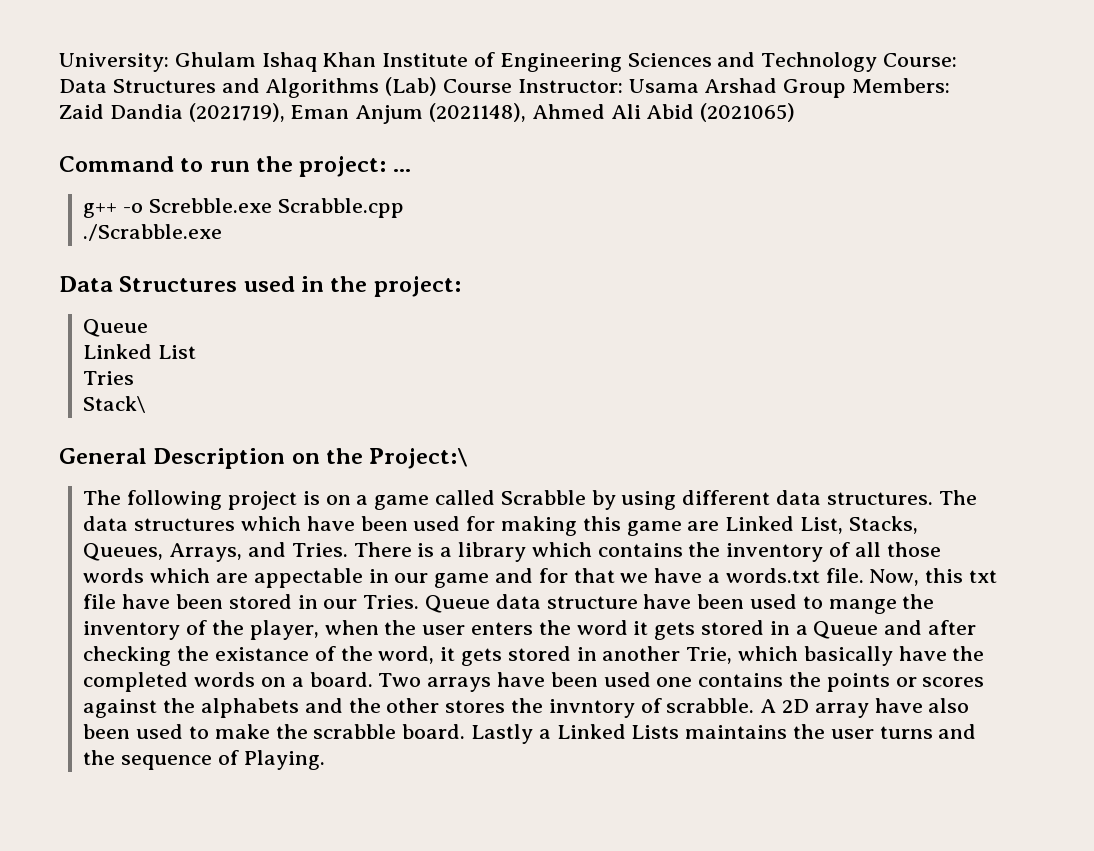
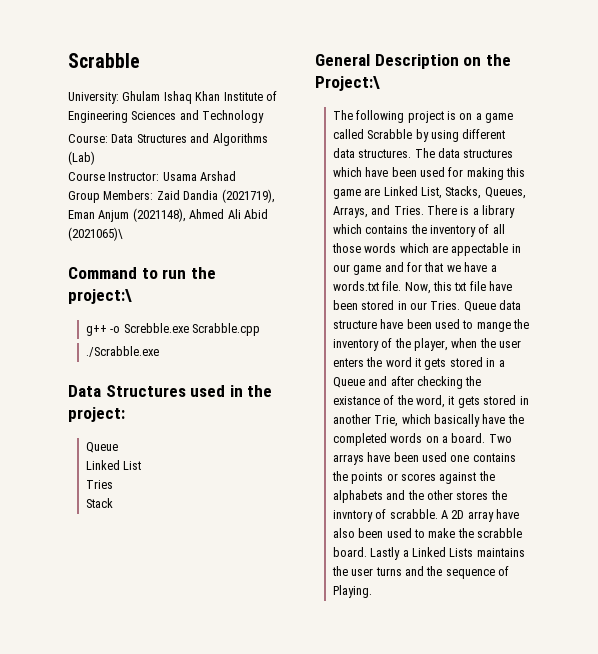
(59, 62) none -> [68,53,140,68] Scrabble //
(878, 62) none -> (265, 116) //
(438, 86) none -> (95, 158) //
(778, 85) none -> (237, 176) //
[700,103,796,122] (2021065) -> [68,227,123,241] (2021065)\
[299,156,411,177] project: ... -> [68,289,132,304] project:\
[83,396,147,413] Stack\ -> [85,498,113,508] Stack

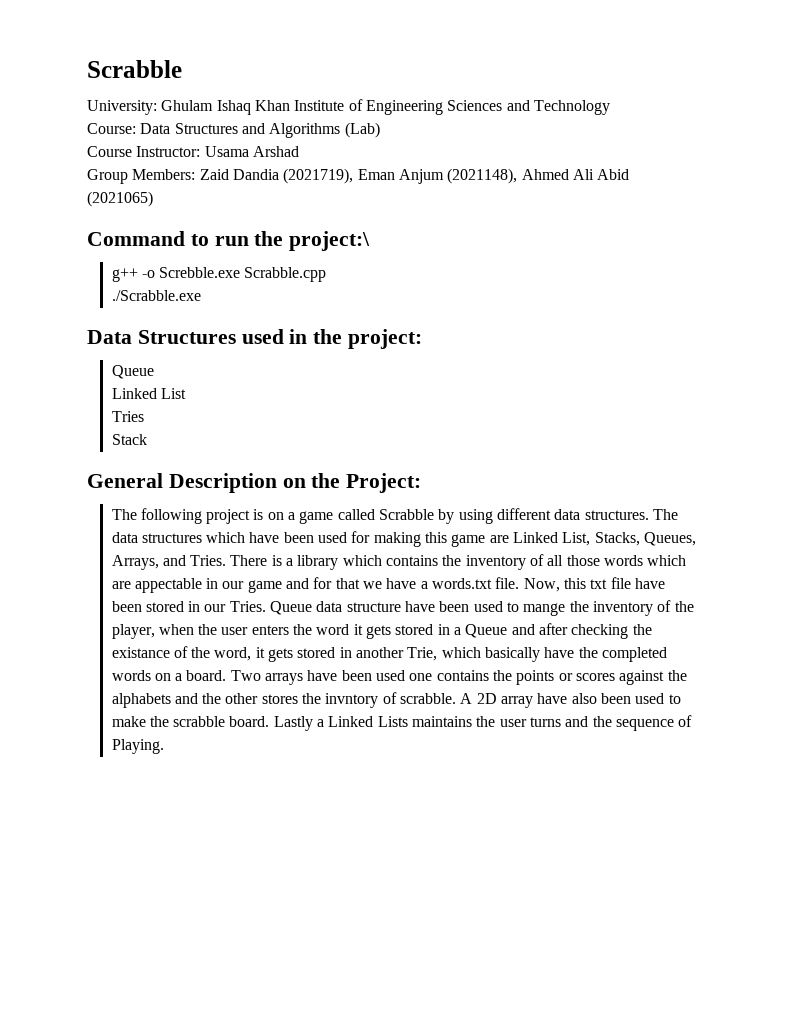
[68,227,123,241] (2021065)\ -> [87,191,153,207] (2021065)
[315,76,380,91] Project:\ -> [346,473,422,493] Project:

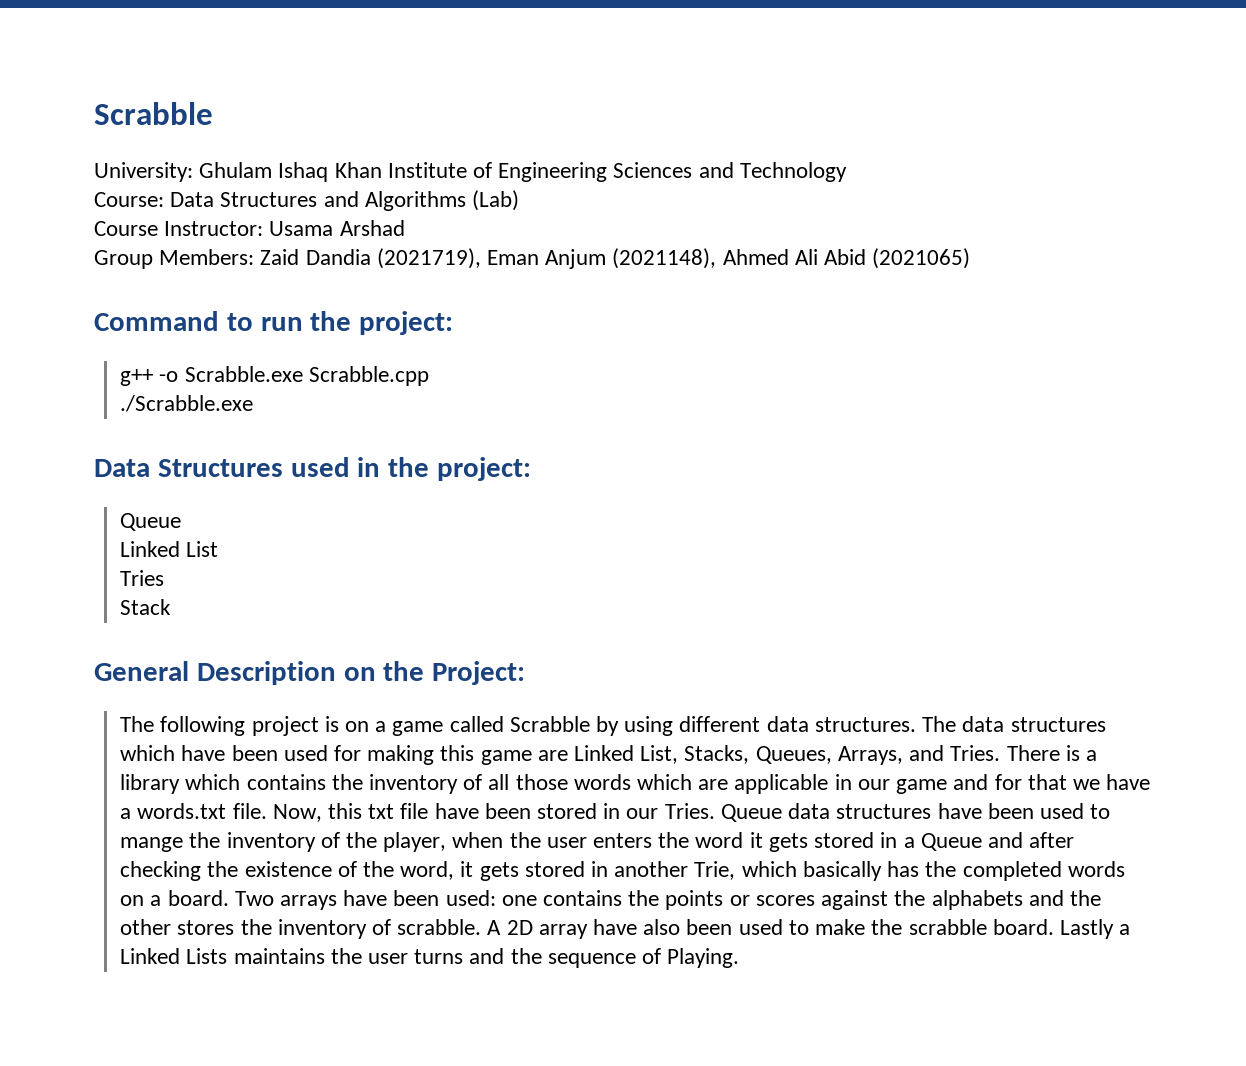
[289,231,371,251] project:\ -> [359,311,454,335] project:
[159,267,241,278] Screbble.exe -> [184,366,303,382] Scrabble.exe
[134,578,202,593] appectable -> [734,774,829,794] applicable
[346,602,401,612] structure -> [836,804,932,819] structures
[111,647,170,658] existance -> [244,861,332,877] existence
[544,647,575,658] have -> [887,861,920,877] has
[376,670,406,681] used -> [445,890,496,906] used:
[325,693,379,708] invntory -> [277,919,367,939] inventory

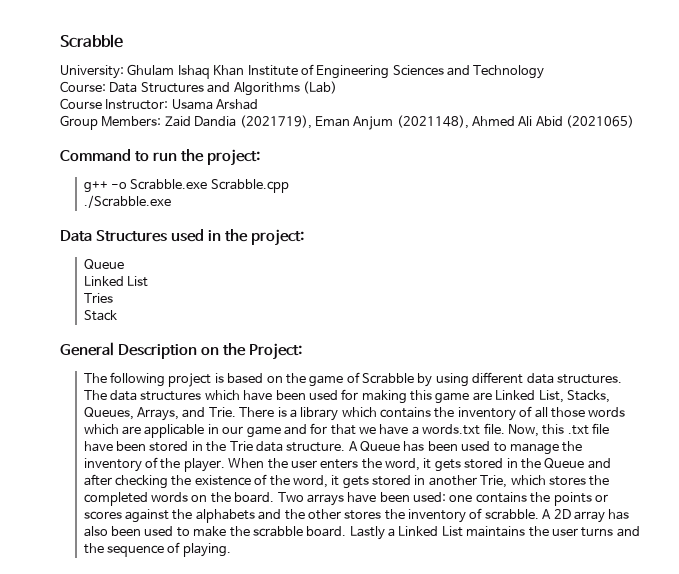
[344,716,504,736] on a game called -> [227,372,360,387] based on the game of
[950,745,1001,761] Tries. -> [208,407,236,417] Trie.
[368,804,395,819] txt -> [567,425,589,435] .txt
[626,803,1111,822] [120,837,184,852] our Tries. Queue data structures have been used to mange -> [206,441,559,455] the Trie data structure. A Queue has been used to manage
[383,832,504,852] player, when -> [183,458,265,472] player. When
[695,832,915,852] word it gets stored in a -> [385,458,541,472] word, it gets stored in the
[802,861,920,881] basically has -> [548,476,586,486] stores
[150,895,162,906] a -> [210,492,231,503] the
[593,919,638,935] have -> [608,509,630,520] has
[186,948,228,964] Lists -> [441,526,463,537] List
[667,948,740,968] Playing. -> [182,543,231,557] playing.

